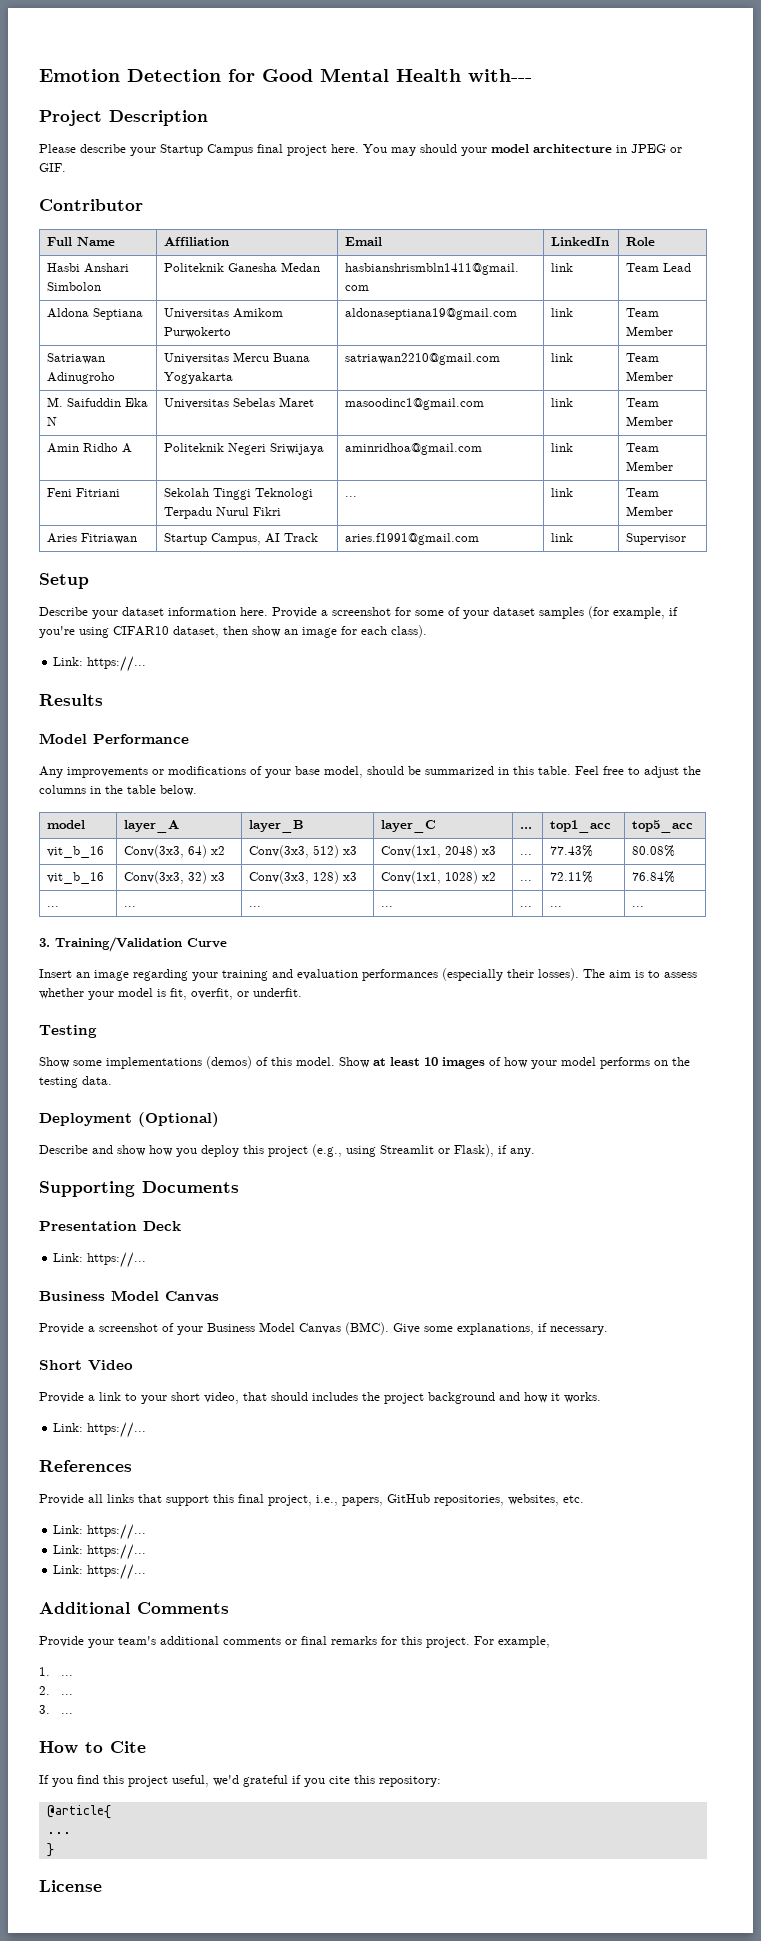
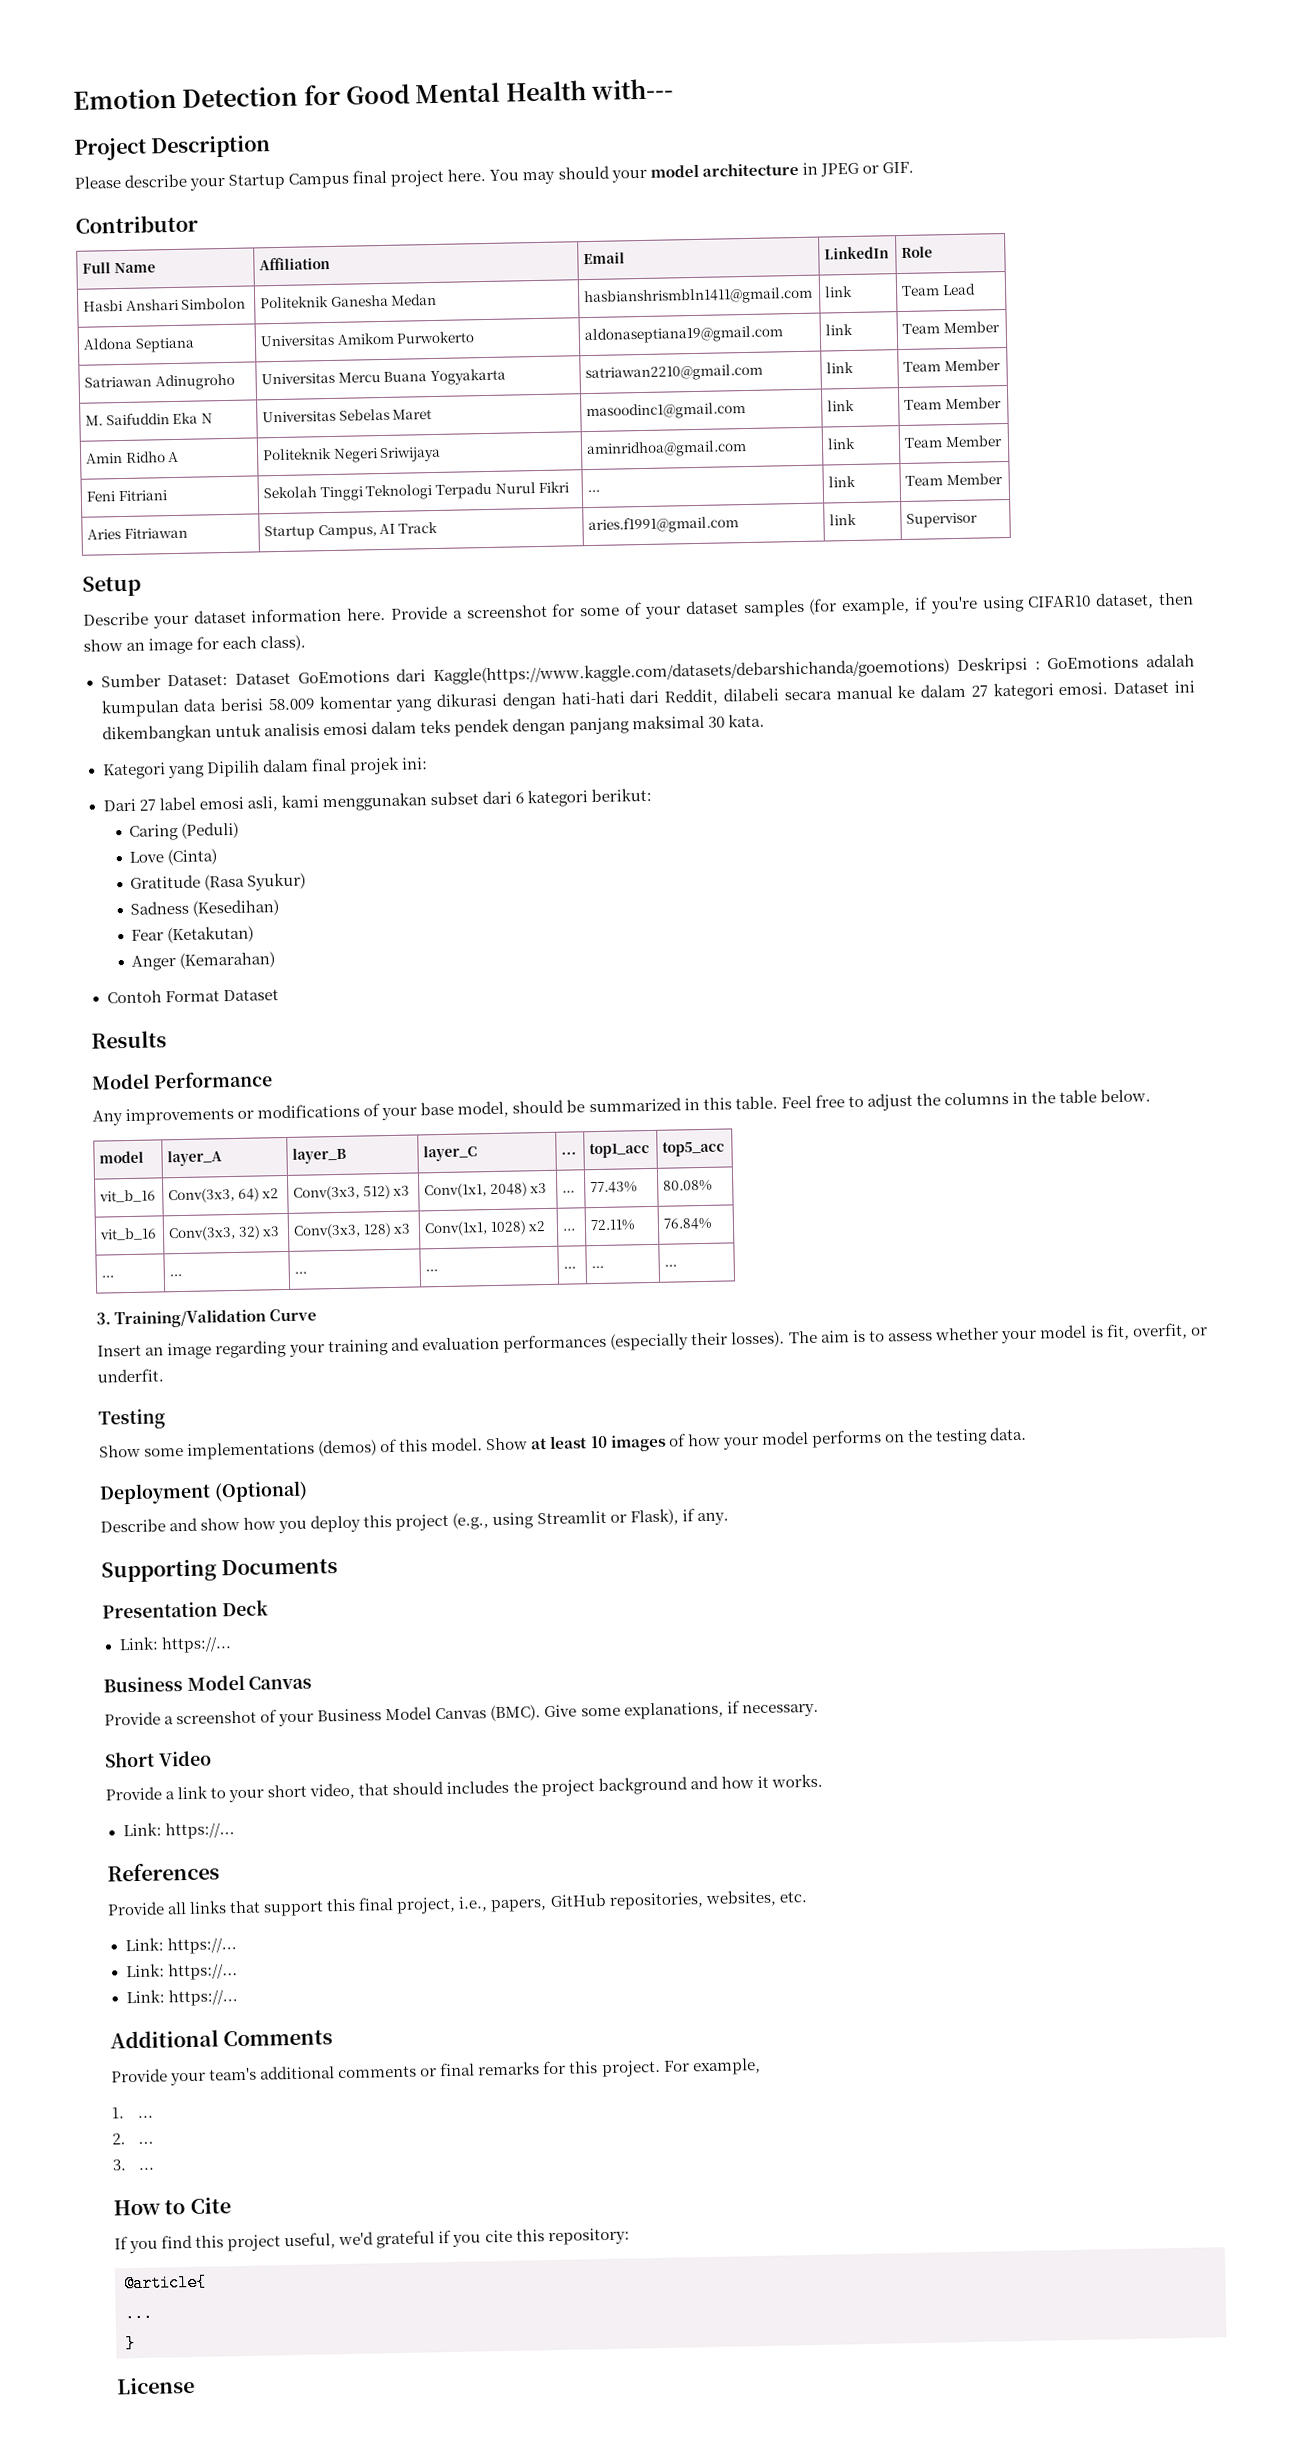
[53,656,147,672] Link: https://... -> [100,653,1195,688] [100,680,1195,718] [101,713,766,744] [101,756,428,780] [102,787,653,812] [129,821,240,841] [129,848,218,866] [130,872,307,891] [130,899,280,917] [131,925,255,944] [131,951,276,971] [106,989,279,1004] Sumber Dataset: Dataset GoEmotions dari Kaggle(https://www.kaggle.com/datasets/debarshichanda/goemotions) Deskripsi : GoEmotions adalah kumpulan data berisi 58.009 komentar yang dikurasi dengan hati-hati dari Reddit, dilabeli secara manual ke dalam 27 kategori emosi. Dataset ini dikembangkan untuk analisis emosi dalam teks pendek dengan panjang maksimal 30 kata. // Kategori yang Dipilih dalam final projek ini: // Dari 27 label emosi asli, kami menggunakan subset dari 6 kategori berikut: // Caring (Peduli) // Love (Cinta) // Gratitude (Rasa Syukur) // Sadness (Kesedihan) // Fear (Ketakutan) // Anger (Kemarahan) // Contoh Format Dataset

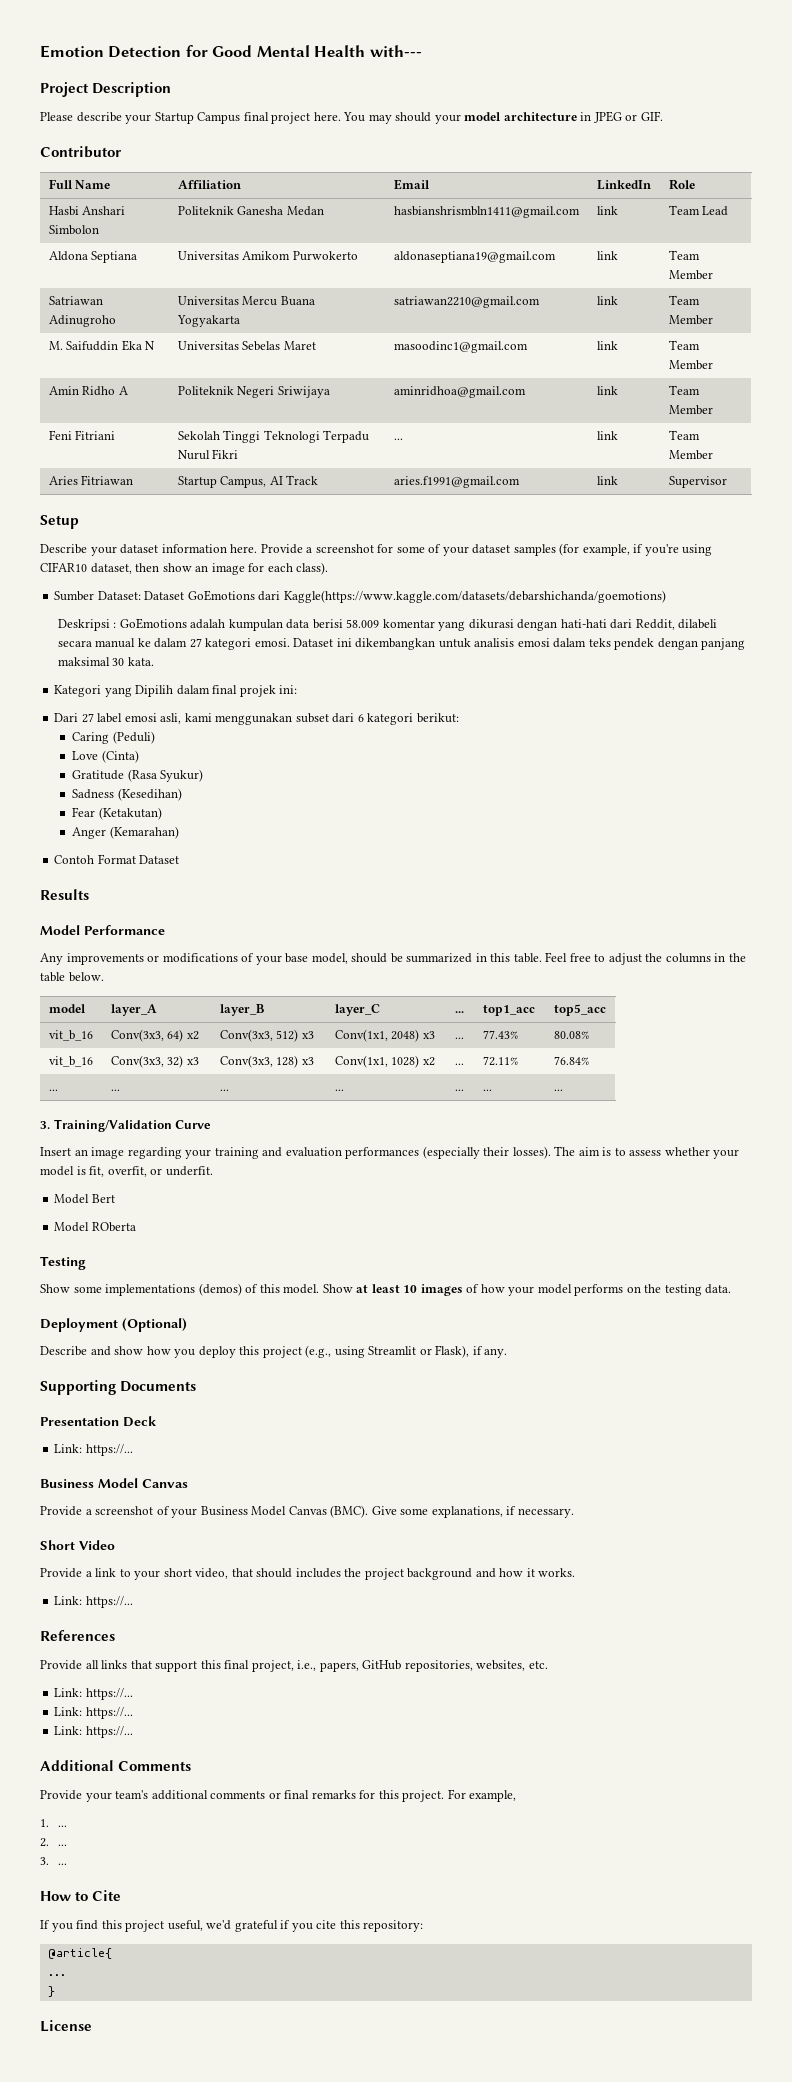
(951, 672) none -> (666, 596) //
(164, 1375) none -> [54,1194,115,1204] [54,1222,136,1232] // Model Bert // Model ROberta

